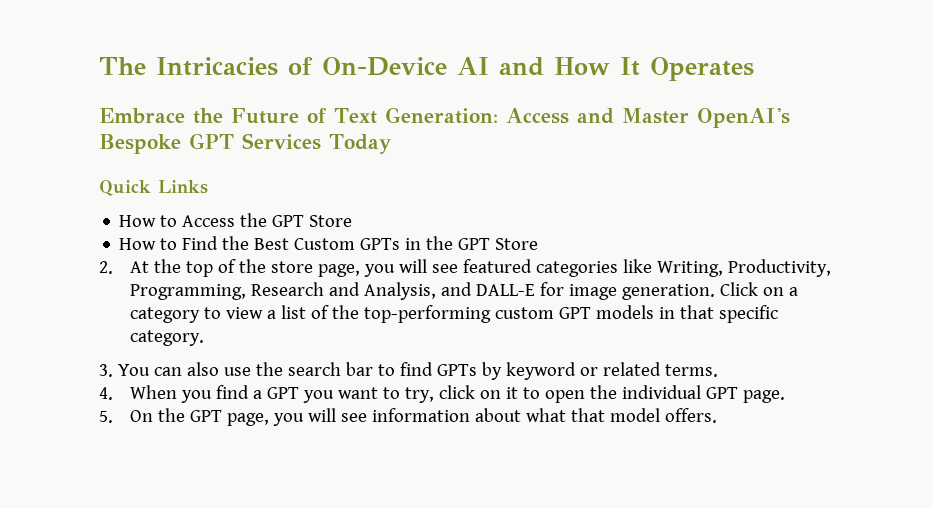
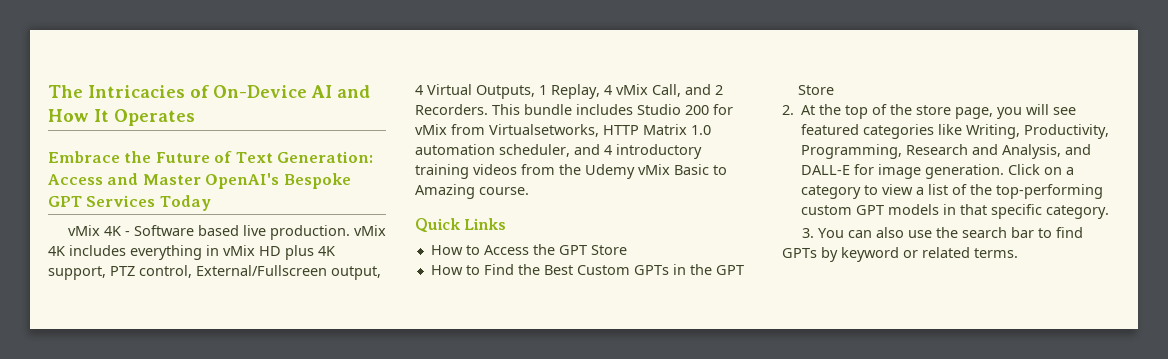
(391, 144) none -> [67,225,386,240] [48,245,335,260] [48,265,381,280] [415,84,723,99] [415,104,733,115] [415,124,711,137] [415,144,702,159] [415,164,727,179] [415,184,529,199] // vMix 4K - Software based live production. vMix 4K includes everything in vMix HD plus 4K support, PTZ control, External/Fullscreen output, 4 Virtual Outputs, 1 Replay, 4 vMix Call, and 2 Recorders. This bundle includes Studio 200 for vMix from Virtualsetworks, HTTP Matrix 1.0 automation scheduler, and 4 introductory training videos from the Udemy vMix Basic to Amazing course.
[99,385,786,403] [99,408,718,426] // 4. When you find a GPT you want to try, click on it to open the individual GPT page. // 5. On the GPT page, you will see information about what that model offers. -> (1018, 253) none

